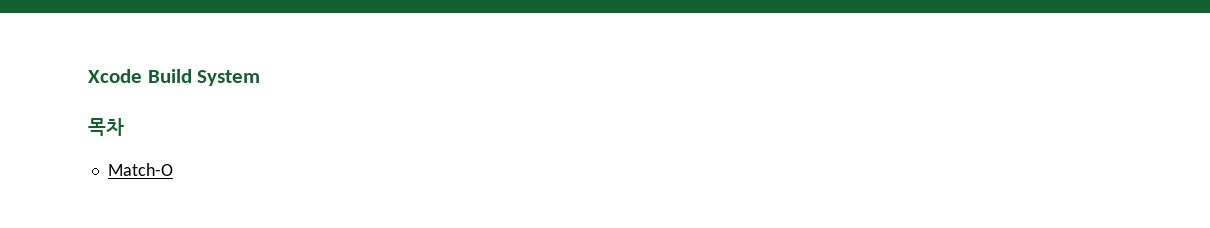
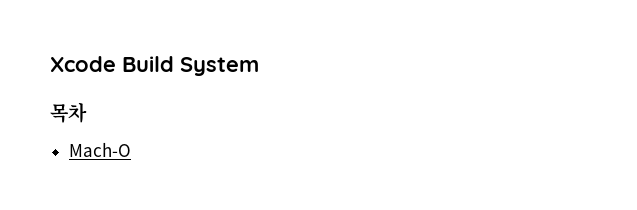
[107,163,173,176] Match-O -> [68,142,131,157] Mach-O

